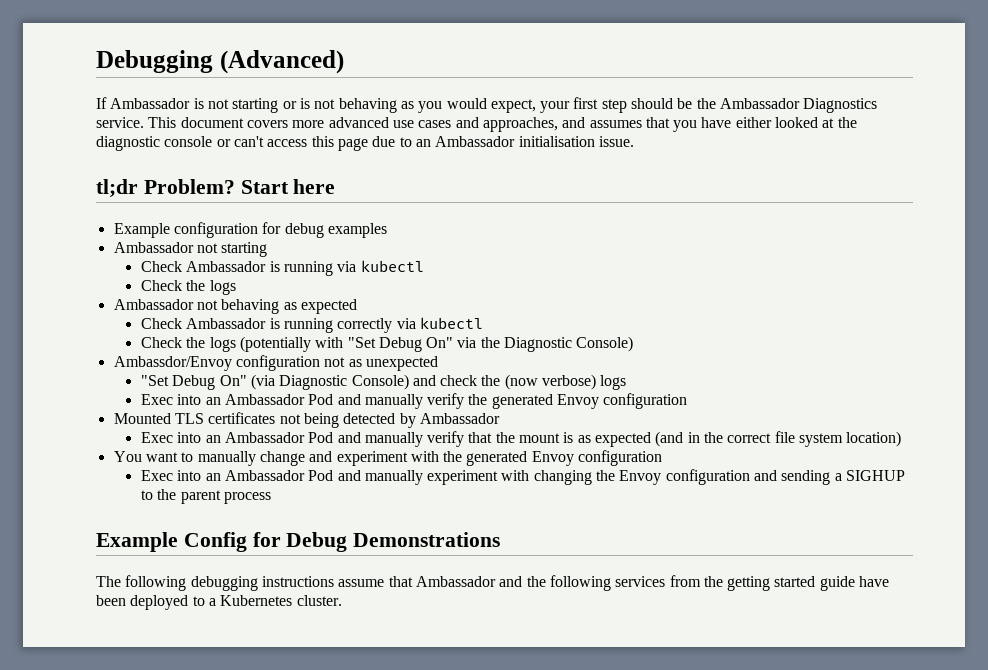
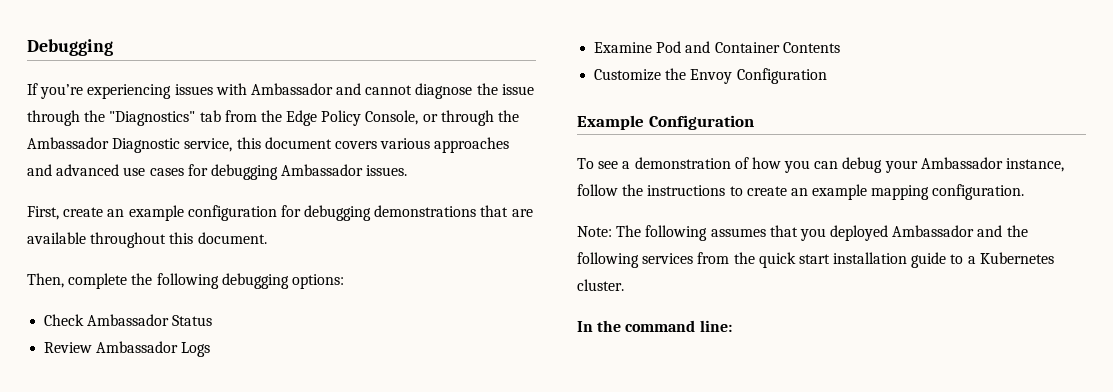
[219,50,344,74] (Advanced) -> (113, 47) none
[110,97,878,113] [96,117,857,132] [96,136,634,151] [96,179,336,197] [113,222,387,238] [113,242,268,257] [140,260,424,276] [140,280,236,295] [113,299,357,314] [140,317,483,333] [140,336,634,352] [113,355,438,371] [140,374,627,390] [140,393,688,409] [113,412,500,428] [140,431,902,447] [113,450,663,466] [140,469,906,485] [140,489,271,504] [96,532,501,552] [96,575,413,591] Ambassador is not starting or is not behaving as you would expect, your first step should be the Ambassador Diagnostics service. This document covers more advanced use cases and approaches, and assumes that you have either looked at the diagnostic console or can't access this page due to an Ambassador initialisation issue. // tl;dr Problem? Start here // Example configuration for debug examples // Ambassador not starting // Check Ambassador is running via kubectl // Check the logs // Ambassador not behaving as expected // Check Ambassador is running correctly via kubectl // Check the logs (potentially with "Set Debug On" via the Diagnostic Console) // Ambassdor/Envoy configuration not as unexpected // "Set Debug On" (via Diagnostic Console) and check the (now verbose) logs // Exec into an Ambassador Pod and manually verify the generated Envoy configuration // Mounted TLS certificates not being detected by Ambassador // Exec into an Ambassador Pod and manually verify that the mount is as expected (and in the correct file system location) // You want to manually change and experiment with the generated Envoy configuration // Exec into an Ambassador Pod and manually experiment with changing the Envoy configuration and sending a SIGHUP to the parent process // Example Config for Debug Demonstrations // The following debugging instructions assume that -> [40,83,534,99] [27,110,520,126] [27,137,510,153] [27,164,408,180] [27,205,533,221] [27,232,267,248] [27,273,344,289] [44,314,213,326] [44,341,211,357] [594,41,840,53] [594,68,827,84] [577,115,754,130] [577,157,1065,173] [577,184,1025,200] [577,225,889,241] you’re experiencing issues with Ambassador and cannot diagnose the issue through the "Diagnostics" tab from the Edge Policy Console, or through the Ambassador Diagnostic service, this document covers various approaches and advanced use cases for debugging Ambassador issues. // First, create an example configuration for debugging demonstrations that are available throughout this document. // Then, complete the following debugging options: // Check Ambassador Status // Review Ambassador Logs // Examine Pod and Container Contents // Customize the Envoy Configuration // Example Configuration // To see a demonstration of how you can debug your Ambassador instance, follow the instructions to create an example mapping configuration. // Note: The following assumes that you deployed
[727,576,890,591] [96,595,189,610] getting started guide have been deployed -> [758,252,947,268] quick start installation guide
(342, 600) none -> [577,320,732,332] // In the command line:

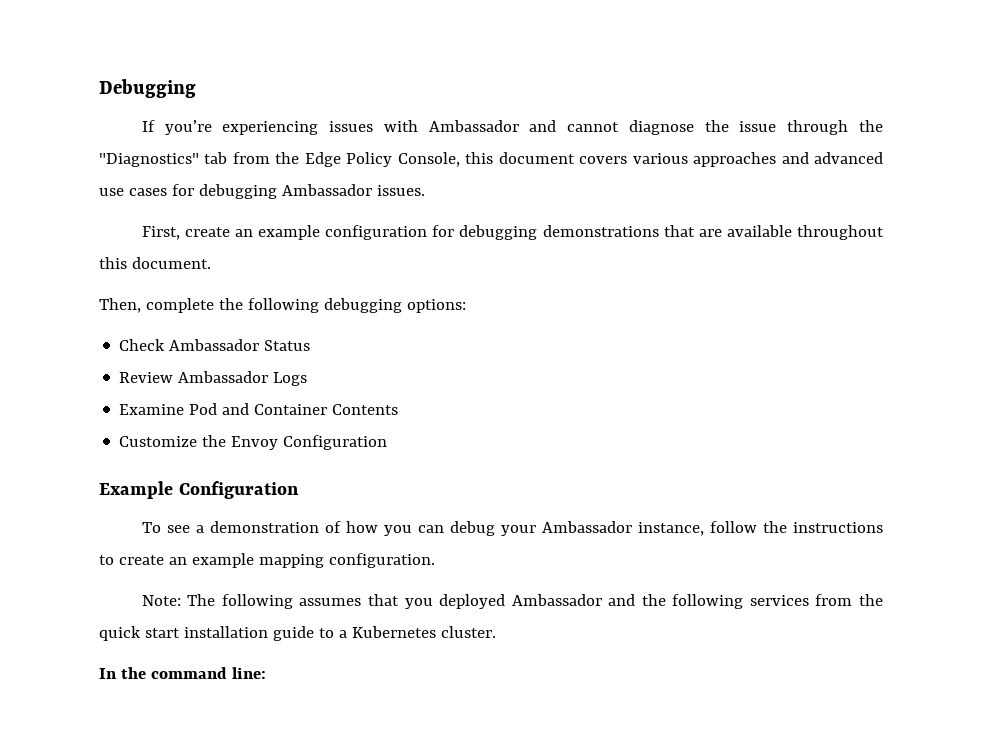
[422,110,520,126] [27,137,233,153] or through the Ambassador Diagnostic service, -> (460, 159) none

